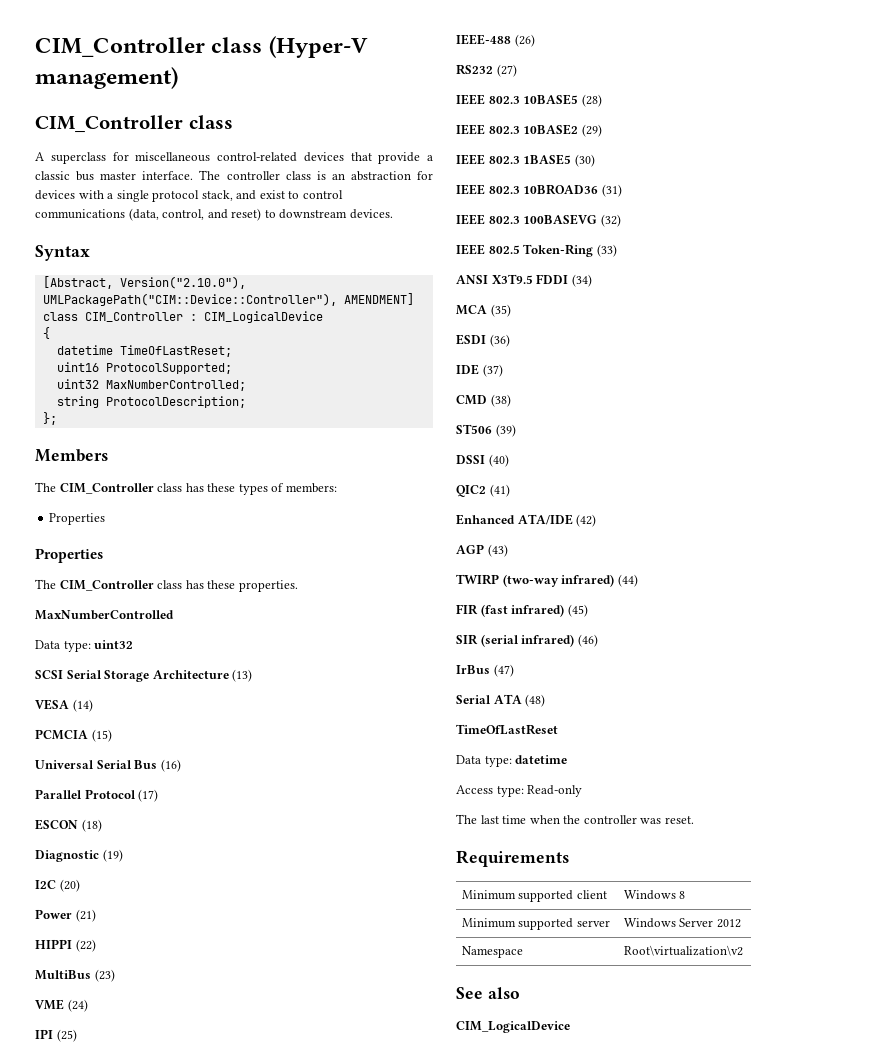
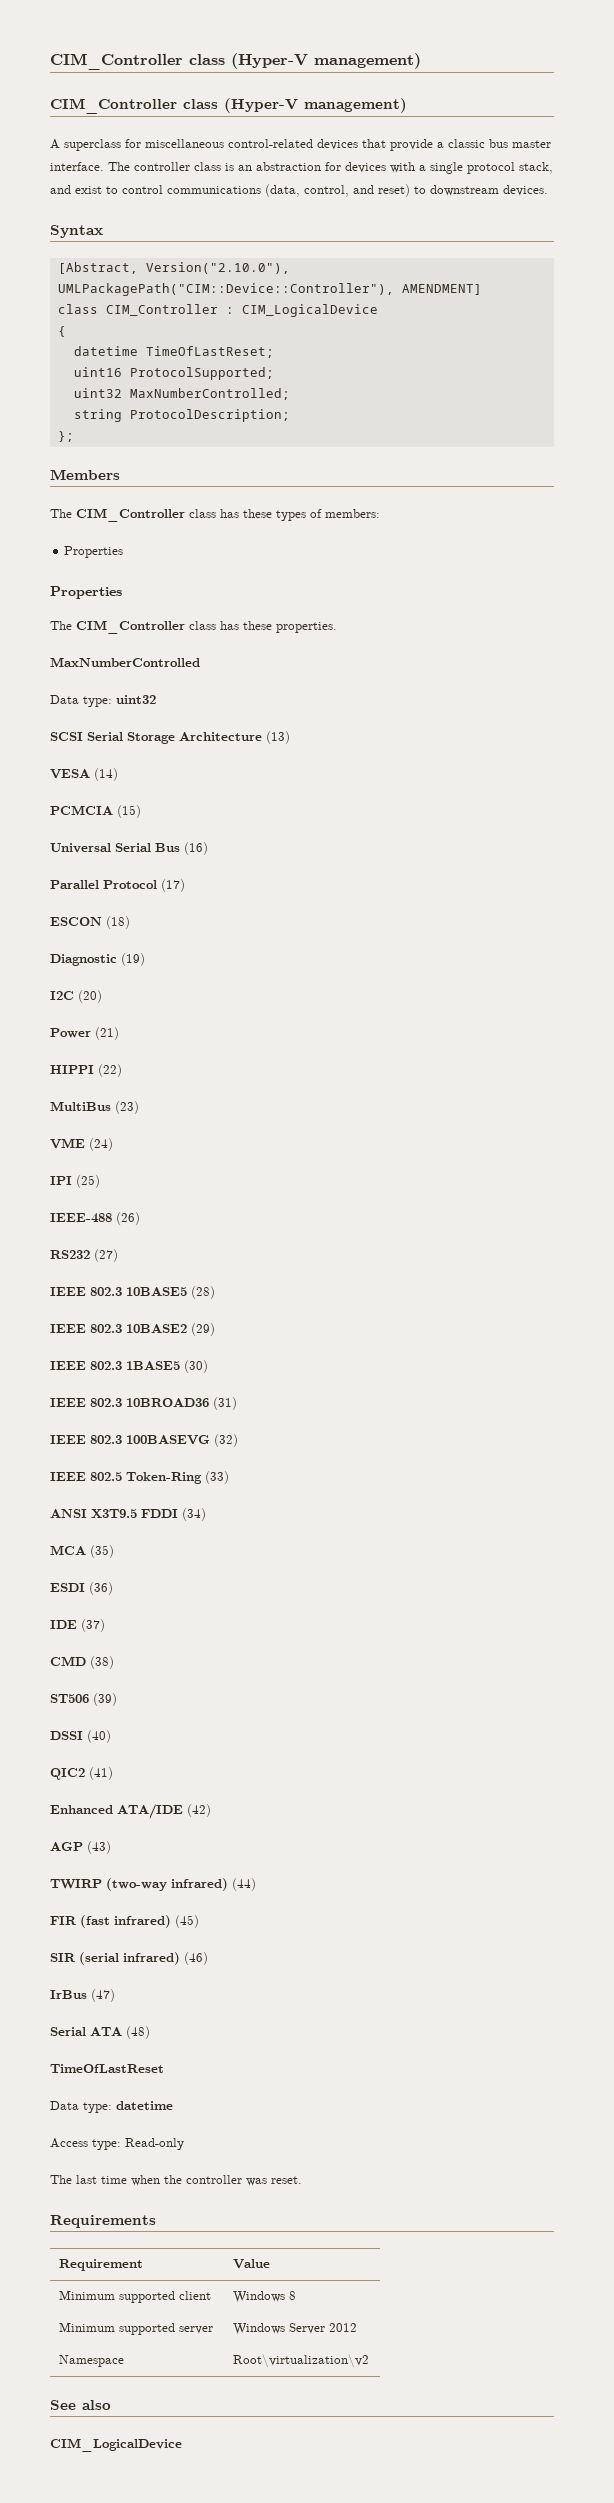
(233, 122) none -> [224,98,407,113] (Hyper-V management)
(569, 858) none -> [59,2259,144,2271] [233,2259,271,2269] // Requirement | Value

